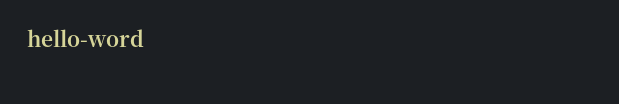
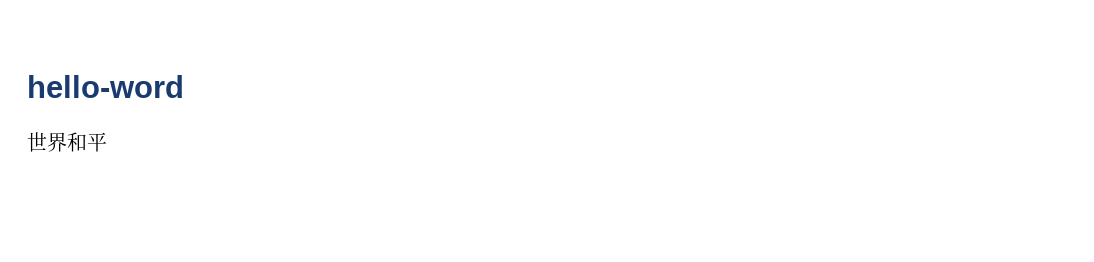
(144, 38) none -> [27,132,107,152] // 世界和平

